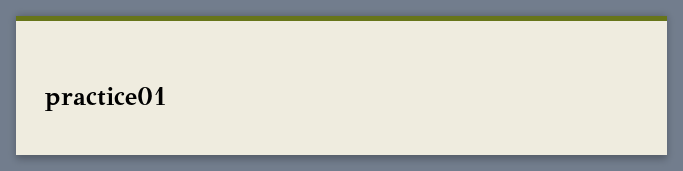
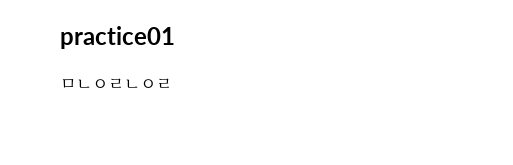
(167, 99) none -> [60,78,172,90] // ㅁㄴㅇㄹㄴㅇㄹ

